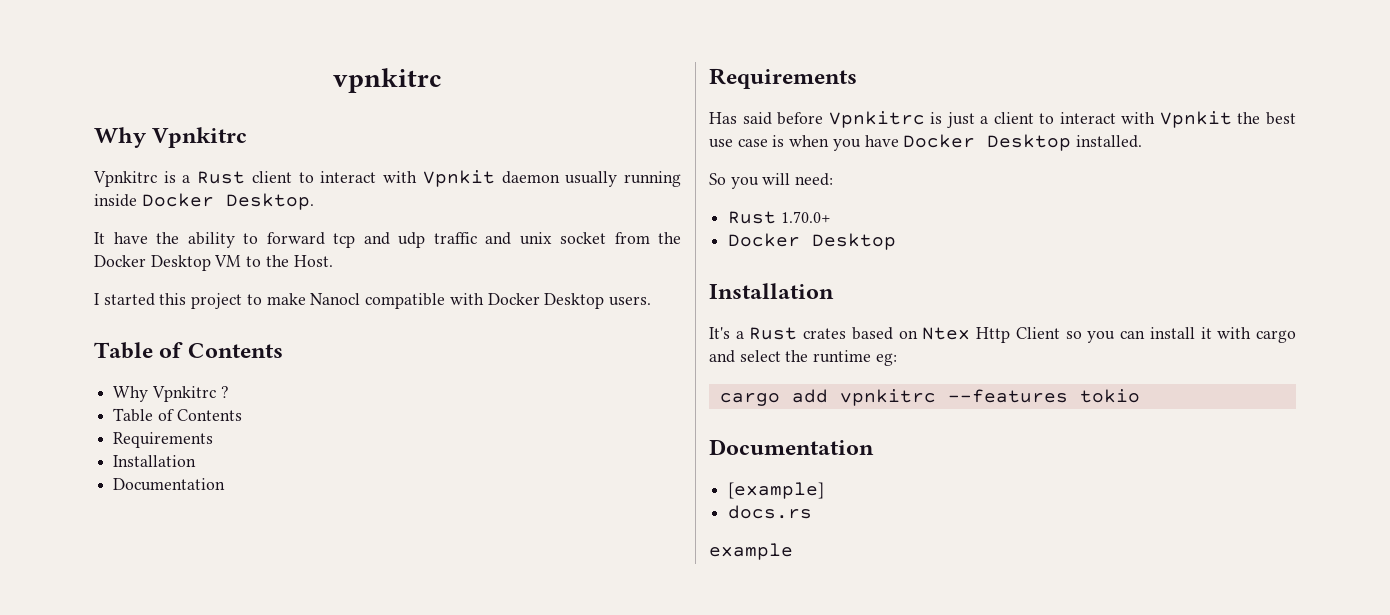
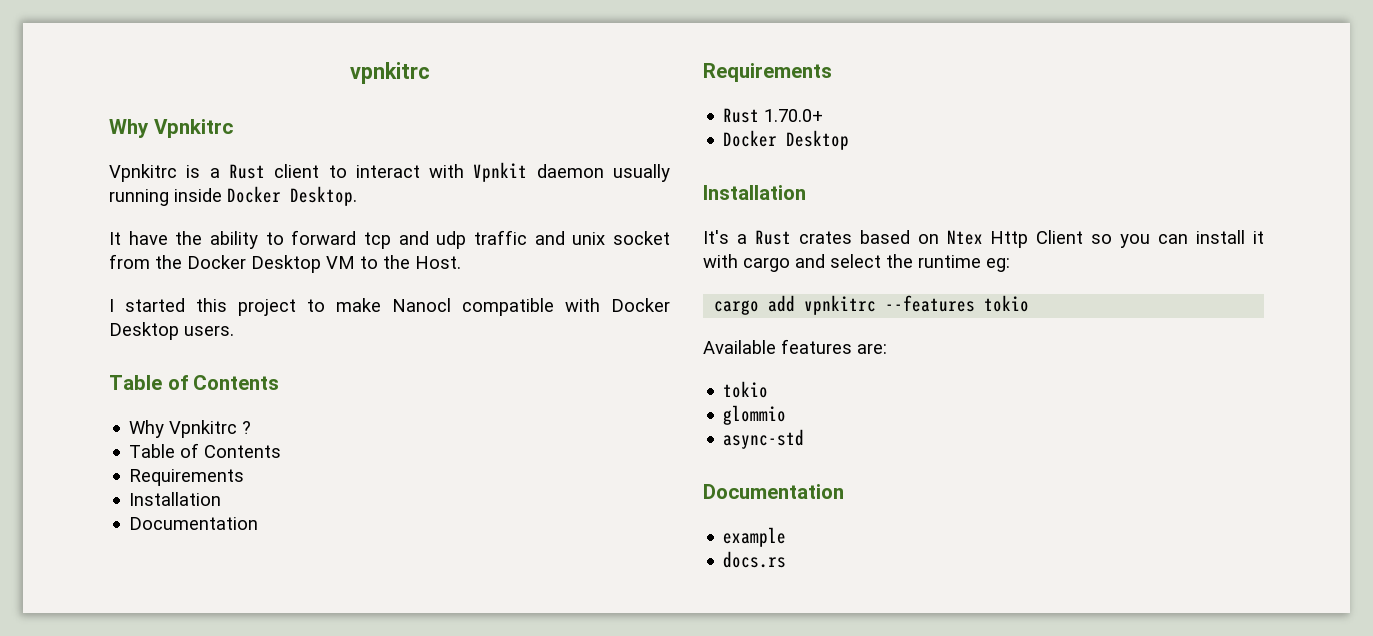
[709,111,1296,128] [709,134,1143,151] [709,173,834,189] // Has said before Vpnkitrc is just a client to interact with Vpnkit the best use case is when you have Docker Desktop installed. // So you will need: -> (832, 72) none
[709,439,874,455] [728,482,825,499] // Documentation // [example] -> [703,339,887,354] [723,381,769,398] [723,405,787,425] [723,429,805,449] [703,484,844,499] [723,527,787,547] // Available features are: // tokio // glommio // async-std // Documentation // example
[709,543,793,560] // example -> (787, 559) none

